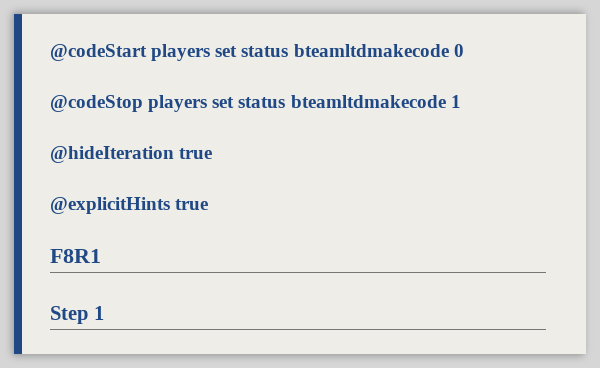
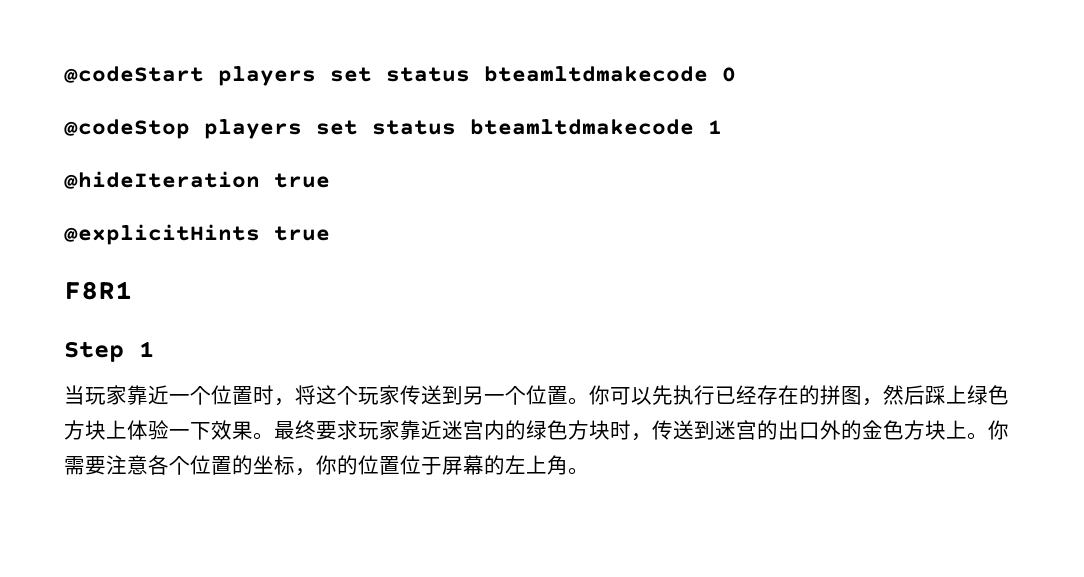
(104, 313) none -> [64,385,1009,406] [64,420,1009,441] [64,455,589,476] // 当玩家靠近一个位置时，将这个玩家传送到另一个位置。你可以先执行已经存在的拼图，然后踩上绿色方块上体验一下效果。最终要求玩家靠近迷宫内的绿色方块时，传送到迷宫的出口外的金色方块上。你需要注意各个位置的坐标，你的位置位于屏幕的左上角。

